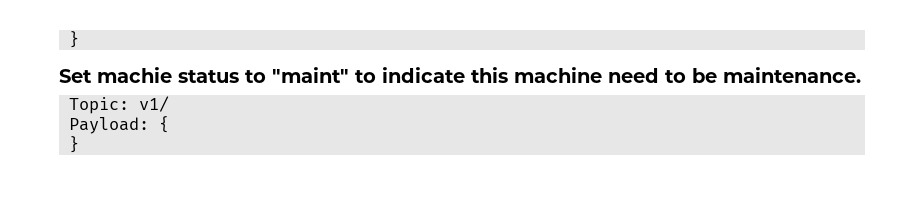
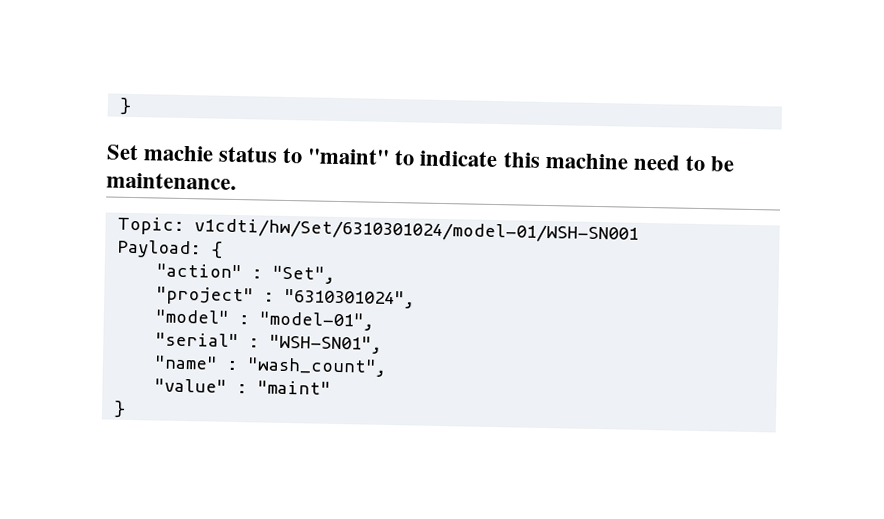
[138,96,169,112] v1/ -> [193,218,639,244] v1cdti/hw/Set/6310301024/model-01/WSH-SN001
(169, 124) none -> [155,263,335,284] [155,286,415,309] [154,309,374,331] [154,332,382,354] [153,355,387,377] [153,378,331,395] // "action" : "Set", // "project" : "6310301024", // "model" : "model-01", // "serial" : "WSH-SN01", // "name" : "wash_count", // "value" : "maint"

